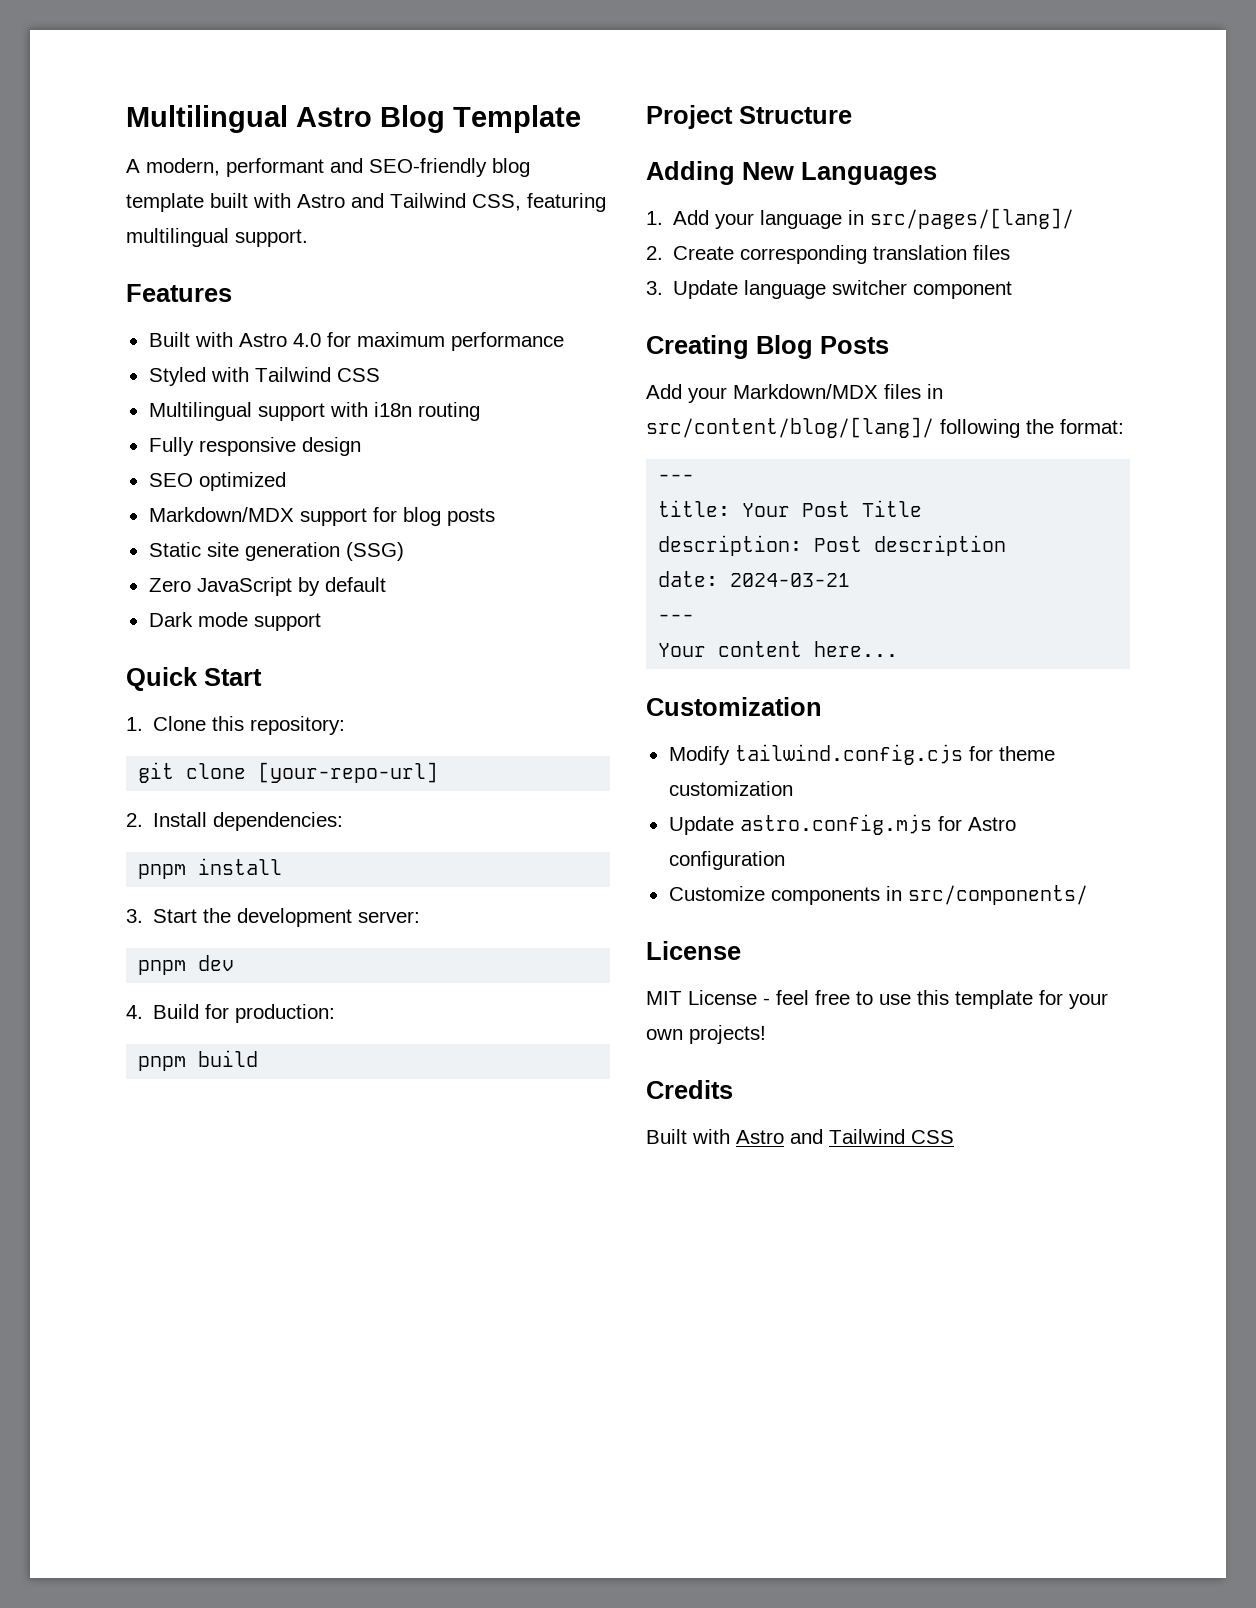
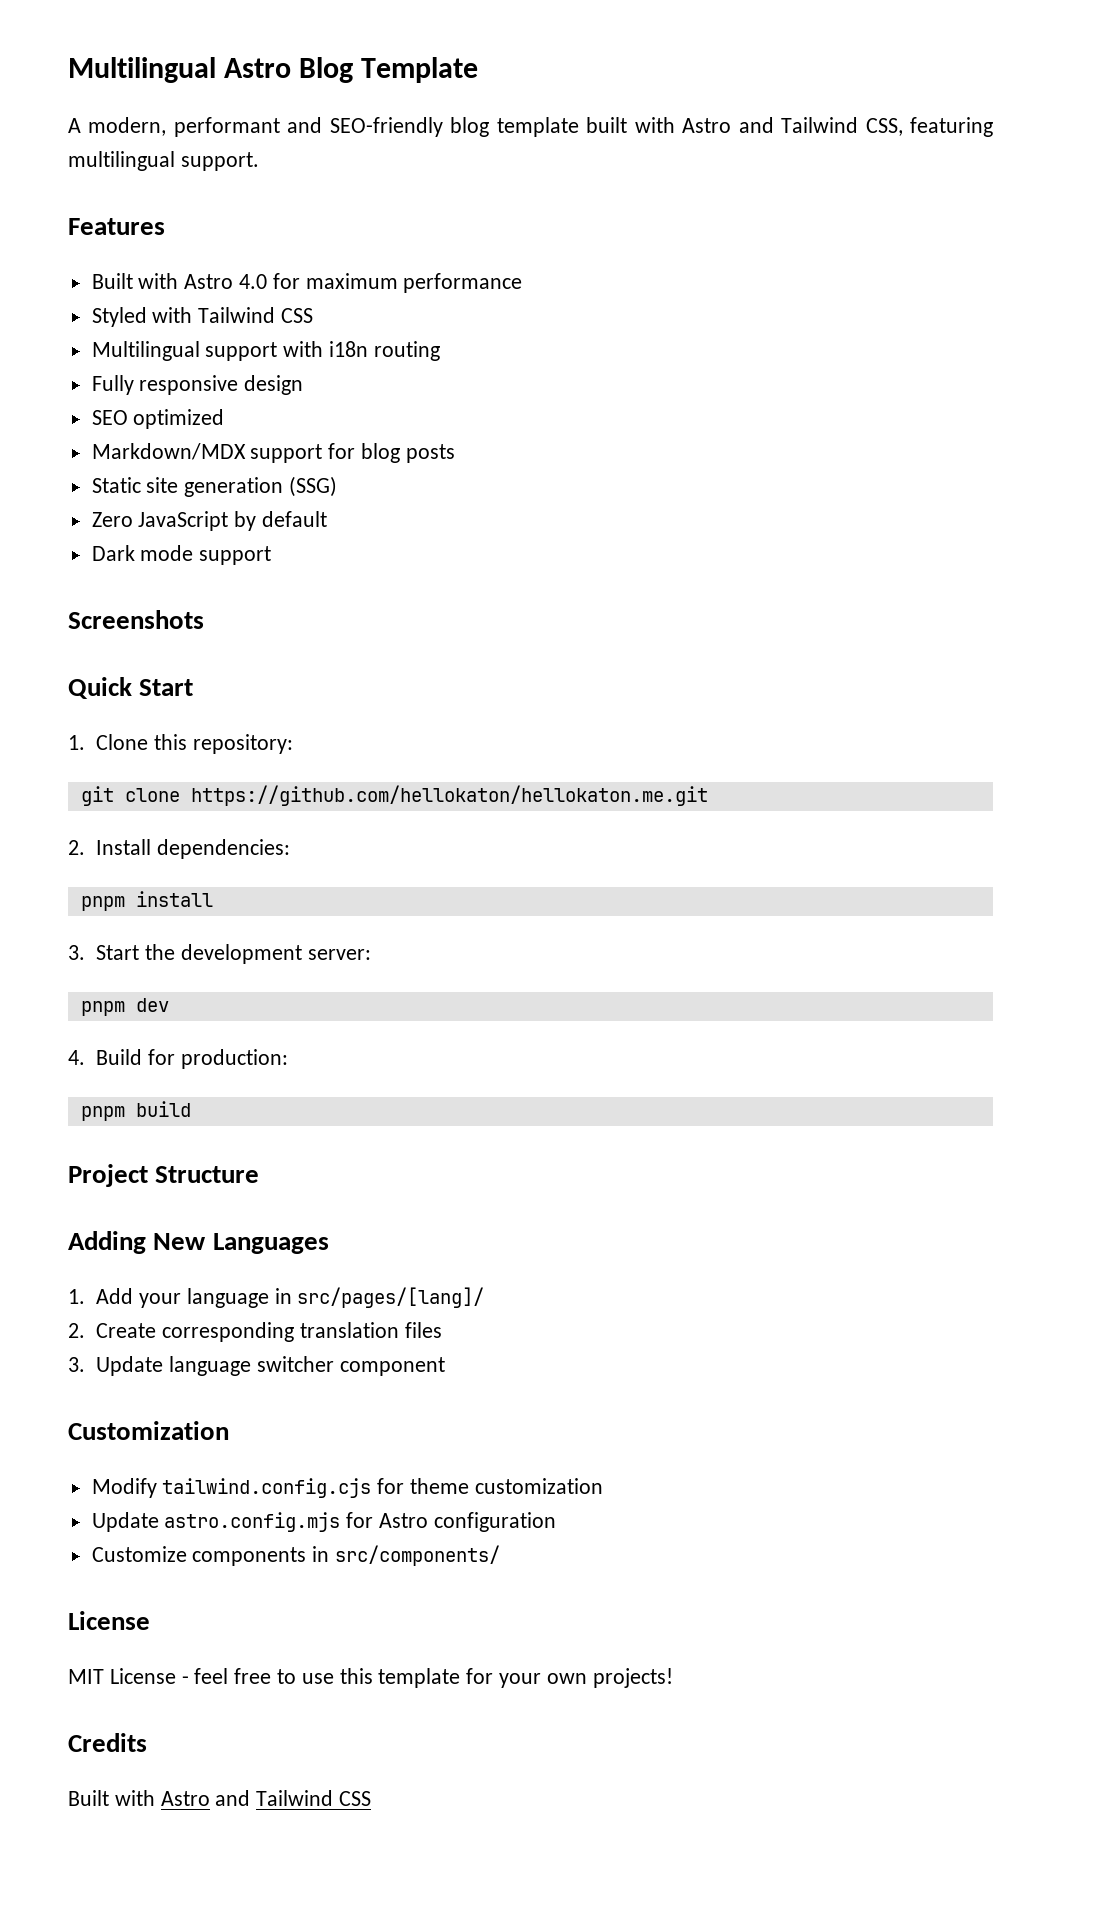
(321, 622) none -> [68,610,204,629] // Screenshots
[258,762,439,783] [your-repo-url] -> [190,785,708,806] https://github.com/hellokaton/hellokaton.me.git
[646,335,889,359] [646,384,943,403] [646,417,1124,438] [658,474,695,482] [658,500,923,517] [658,535,1007,556] [658,571,851,587] [658,614,695,622] [658,641,899,657] // Creating Blog Posts // Add your Markdown/MDX files in src/content/blog/[lang]/ following the format: // --- // title: Your Post Title // description: Post description // date: 2024-03-21 // --- // Your content here... -> (445, 1366) none

